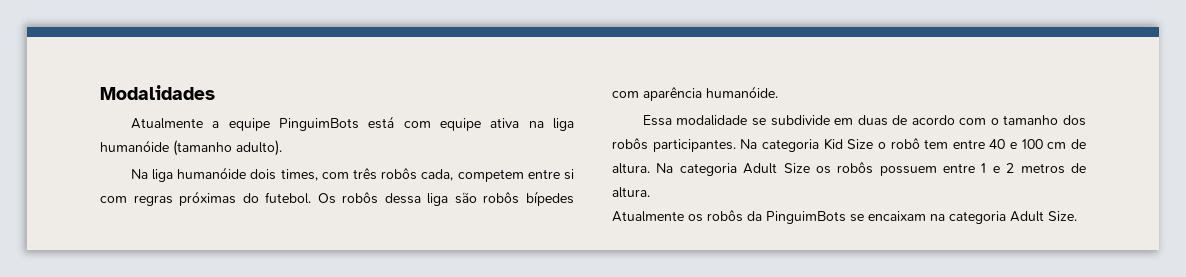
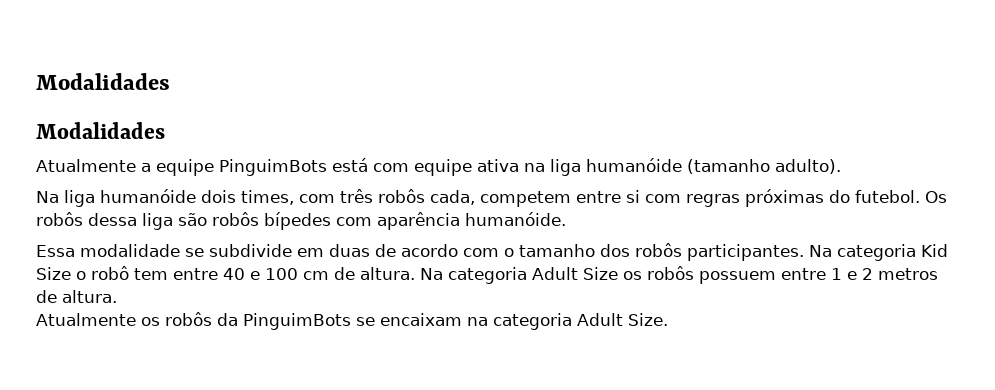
[100,85,215,100] Modalidades -> [36,73,170,90] [36,122,165,139] Modalidades // Modalidades

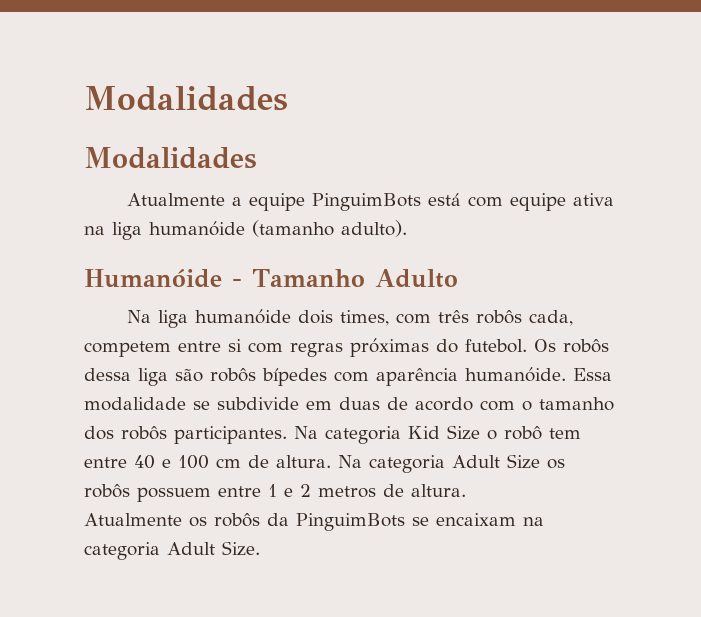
(841, 166) none -> [84,269,458,288] // Humanóide - Tamanho Adulto
(566, 219) // -> (566, 374) none

